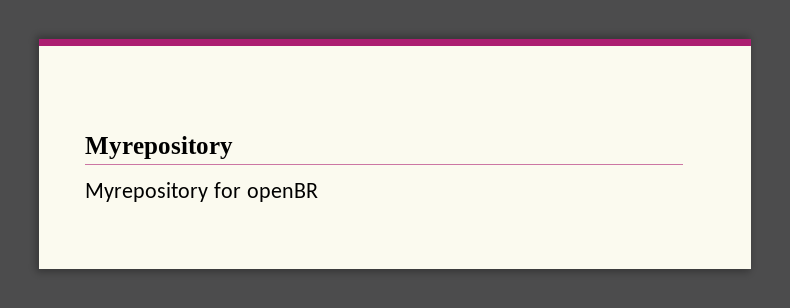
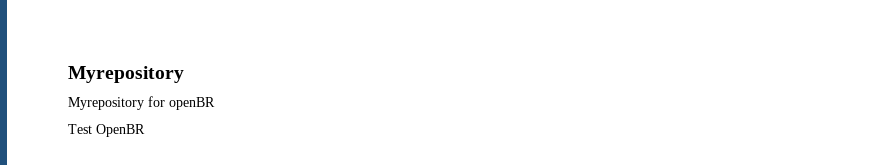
(318, 192) none -> [68,124,145,137] // Test OpenBR

